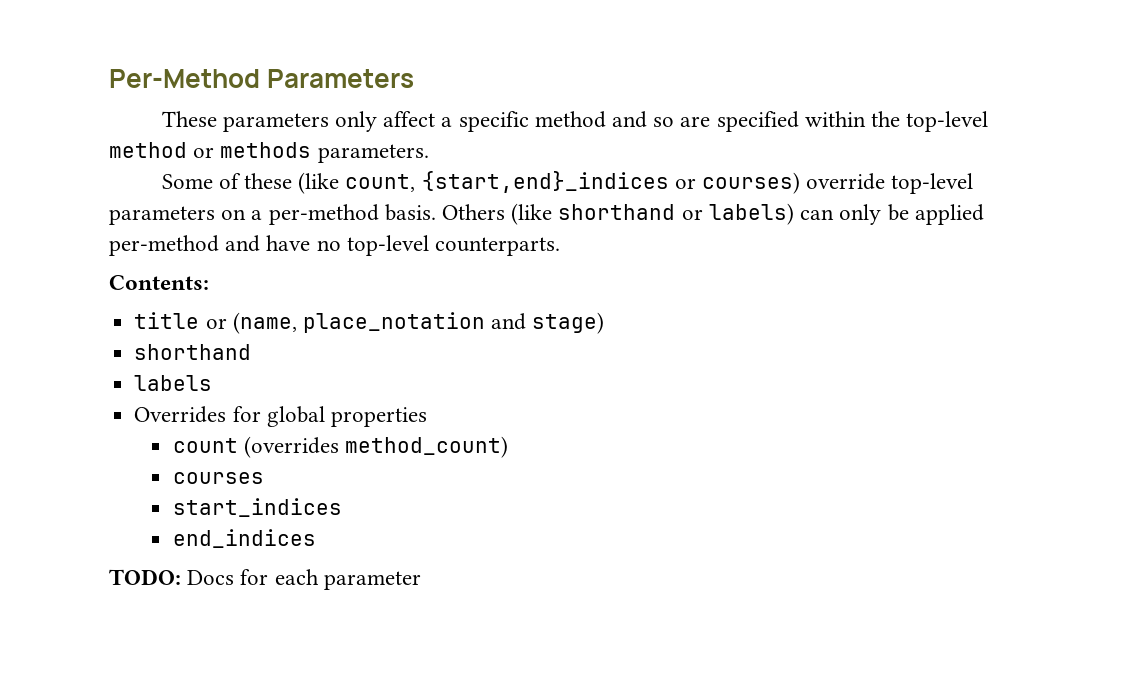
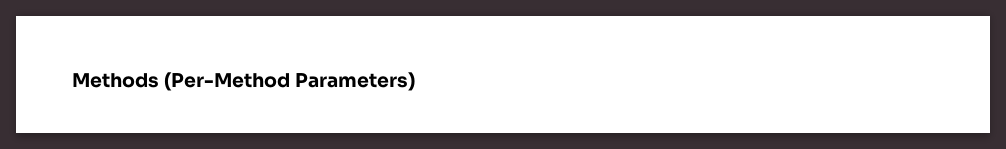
[109,69,415,88] [161,111,989,132] [109,142,429,163] [161,171,974,194] [109,203,984,225] [109,235,561,256] [109,275,209,290] [134,312,605,334] [134,344,252,360] [134,375,213,391] [134,406,427,427] [172,436,508,458] [172,472,264,484] [172,498,342,517] [172,529,316,548] [109,569,421,590] Per-Method Parameters // These parameters only affect a specific method and so are specified within the top-level method or methods parameters. // Some of these (like count, {start,end}_indices or courses) override top-level parameters on a per-method basis. Others (like shorthand or labels) can only be applied per-method and have no top-level counterparts. // Contents: // title or (name, place_notation and stage) // shorthand // labels // Overrides for global properties // count (overrides method_count) // courses // start_indices // end_indices // TODO: Docs for each parameter -> [72,72,416,91] Methods (Per-Method Parameters)

